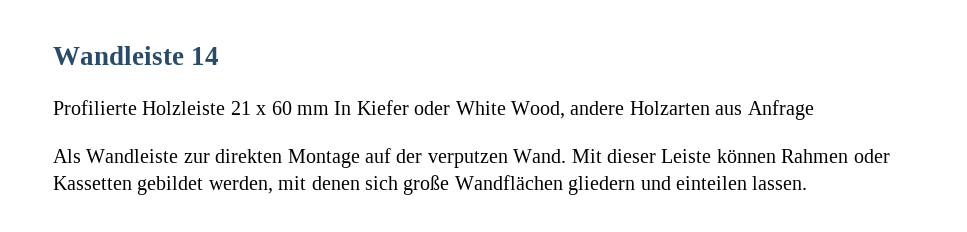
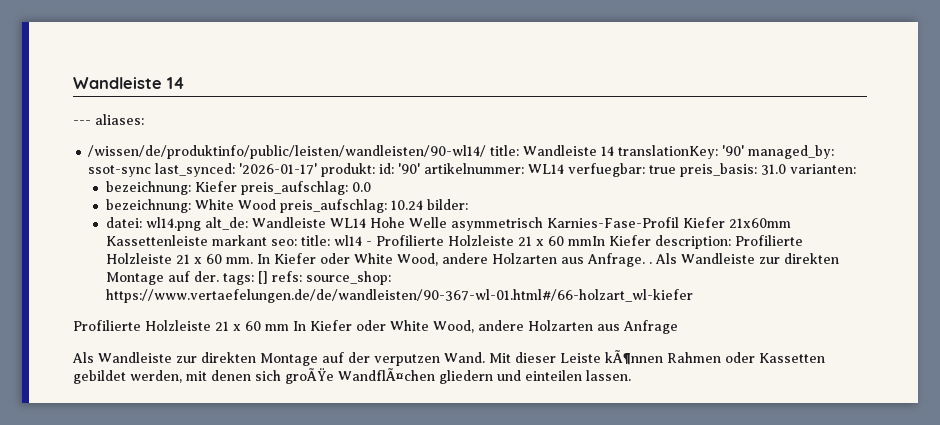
[53,46,220,65] Wandleiste 14 -> [73,77,185,89] [73,114,144,125] [88,145,835,159] [88,163,857,177] [105,181,371,195] [105,199,468,213] [105,217,791,231] [105,235,803,249] [105,253,839,267] [105,271,391,285] [105,289,693,303] Wandleiste 14 // --- aliases: // /wissen/de/produktinfo/public/leisten/wandleisten/90-wl14/ title: Wandleiste 14 translationKey: '90' managed_by: ssot-sync last_synced: '2026-01-17' produkt: id: '90' artikelnummer: WL14 verfuegbar: true preis_basis: 31.0 varianten: // bezeichnung: Kiefer preis_aufschlag: 0.0 // bezeichnung: White Wood preis_aufschlag: 10.24 bilder: // datei: wl14.png alt_de: Wandleiste WL14 Hohe Welle asymmetrisch Karnies-Fase-Profil Kiefer 21x60mm Kassettenleiste markant seo: title: wl14 - Profilierte Holzleiste 21 x 60 mmIn Kiefer description: Profilierte Holzleiste 21 x 60 mm. In Kiefer oder White Wood, andere Holzarten aus Anfrage. . Als Wandleiste zur direkten Montage auf der. tags: [] refs: source_shop: https://www.vertaefelungen.de/de/wandleisten/90-367-wl-01.html#/66-holzart_wl-kiefer
[716,149,776,163] können -> [605,350,663,365] kÃ¶nnen
[403,175,563,195] große Wandflächen -> [285,368,435,384] groÃŸe WandflÃ¤chen

